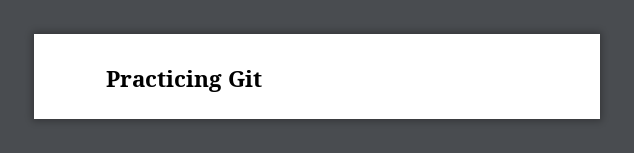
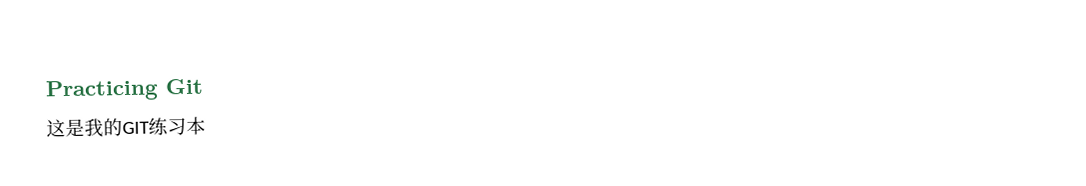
(263, 78) none -> [46,116,206,138] // 这是我的GIT练习本

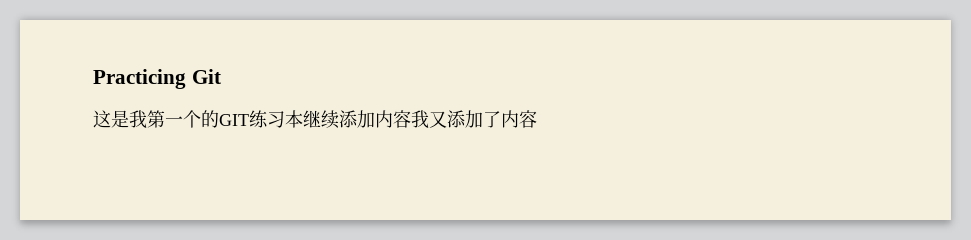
(104, 127) none -> [147,110,201,128] 第一个
(206, 125) none -> [303,110,537,129] 继续添加内容我又添加了内容

